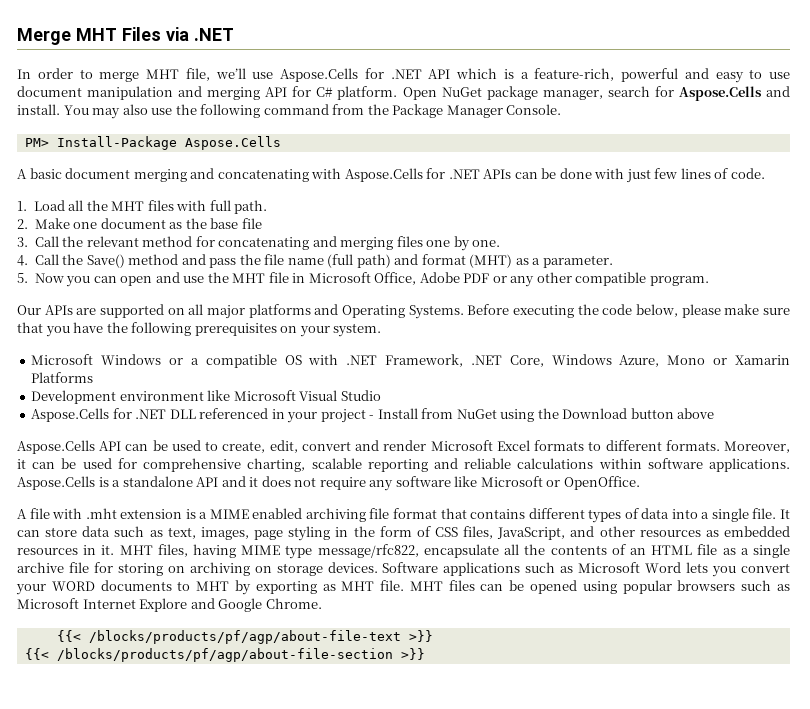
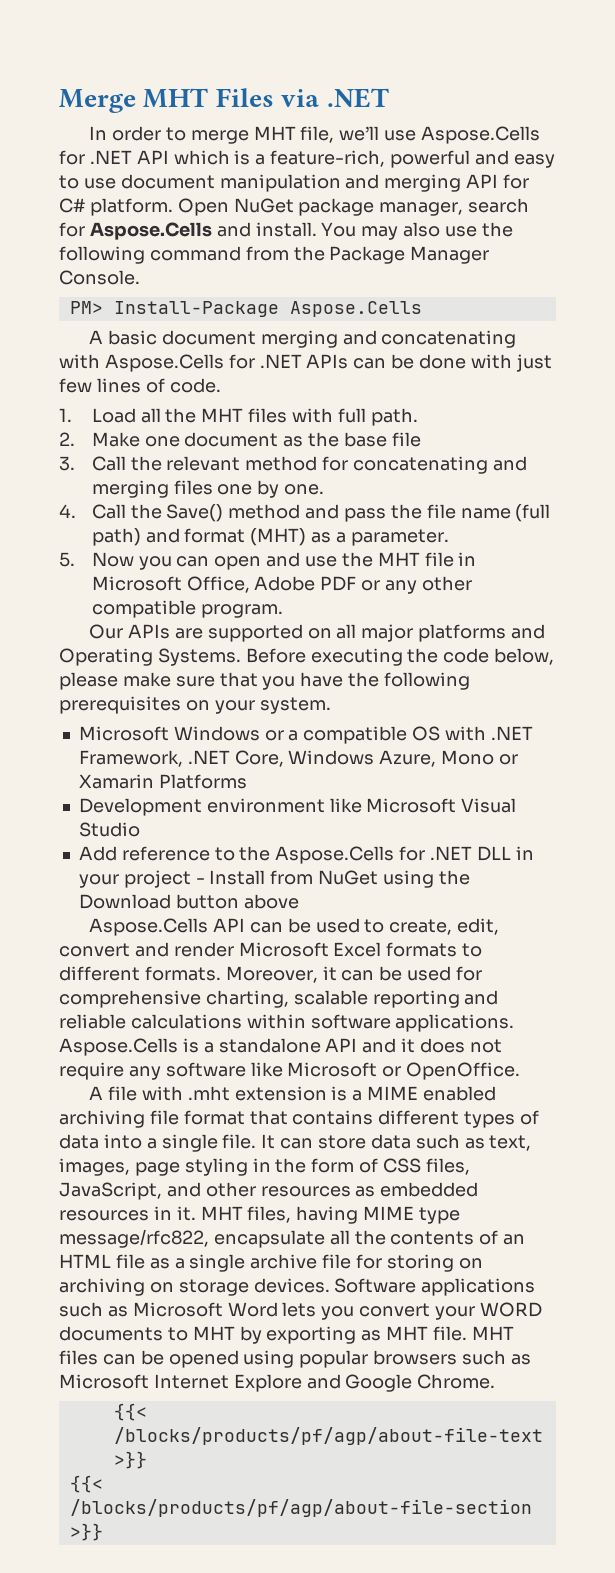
(381, 395) none -> [78,846,271,861] Add reference to the
[199,408,269,419] referenced -> (511, 853) none

